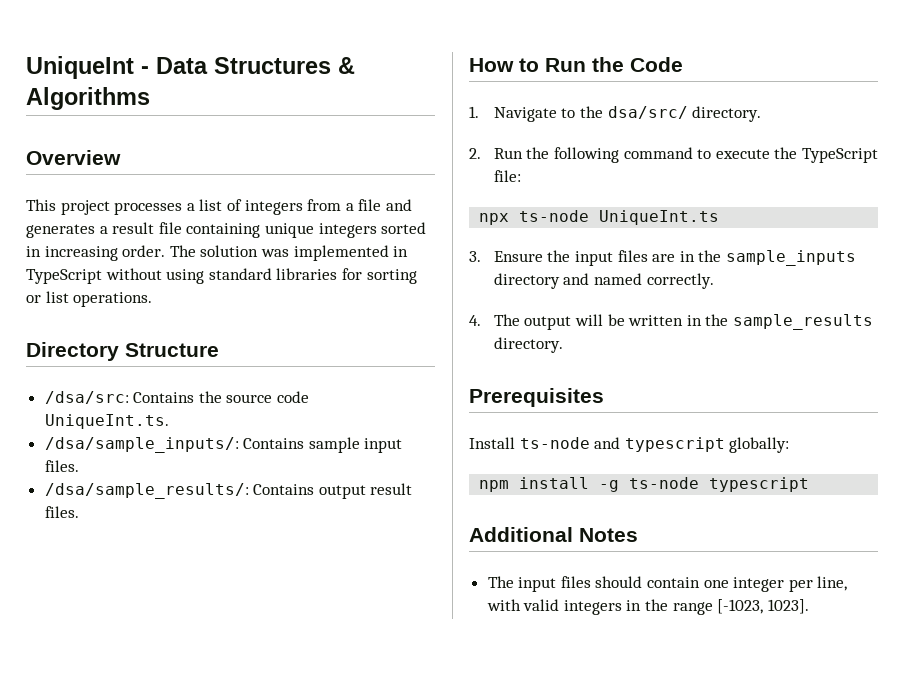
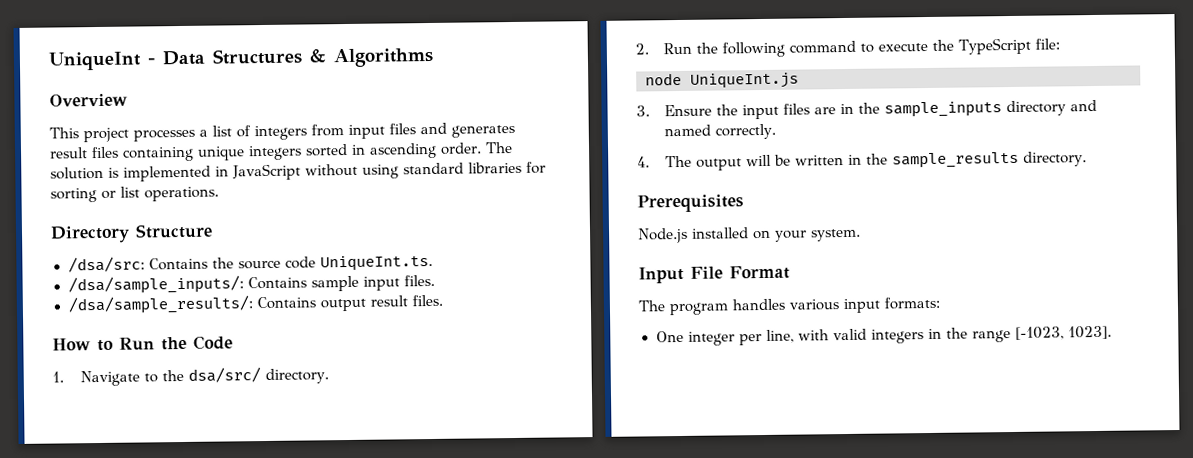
[345,199,412,211] [26,222,182,238] a file and generates a result file -> [348,122,515,139] [49,146,119,159] input files and generates result files
[44,246,118,261] increasing -> [369,142,437,159] ascending
[260,249,289,257] was -> [108,167,119,178] is
[26,269,102,284] TypeScript -> [232,163,301,181] JavaScript
[479,210,720,225] npx ts-node UniqueInt.ts -> [645,72,799,89] node UniqueInt.js
[469,437,790,453] [479,477,810,492] [469,527,638,542] [487,576,729,592] Install ts-node and typescript globally: // npm install -g ts-node typescript // Additional Notes // The input files should contain one -> [637,227,861,244] [638,265,790,284] [638,296,940,316] [655,330,684,343] Node.js installed on your system. // Input File Format // The program handles various input formats: // One

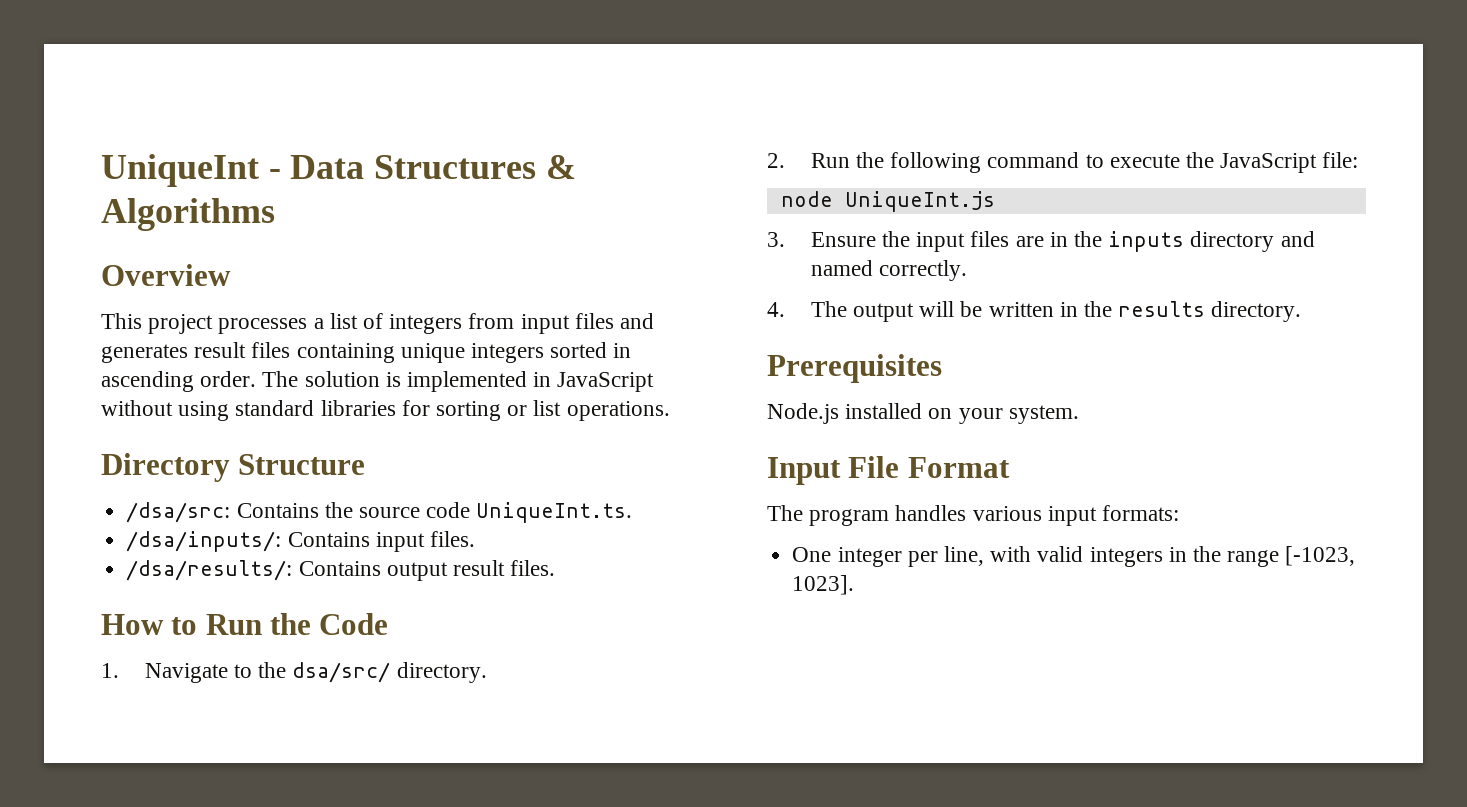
[67,275,359,295] /dsa/sample_inputs/: Contains sample -> [126,531,370,552] /dsa/inputs/: Contains
[67,295,253,315] /dsa/sample_results/: -> [126,560,293,581] /dsa/results/:
[958,37,1032,55] TypeScript -> [1220,153,1318,173] JavaScript
[884,101,1003,118] sample_inputs -> [1108,231,1185,252] inputs
[892,151,1020,169] sample_results -> [1118,301,1206,317] results

